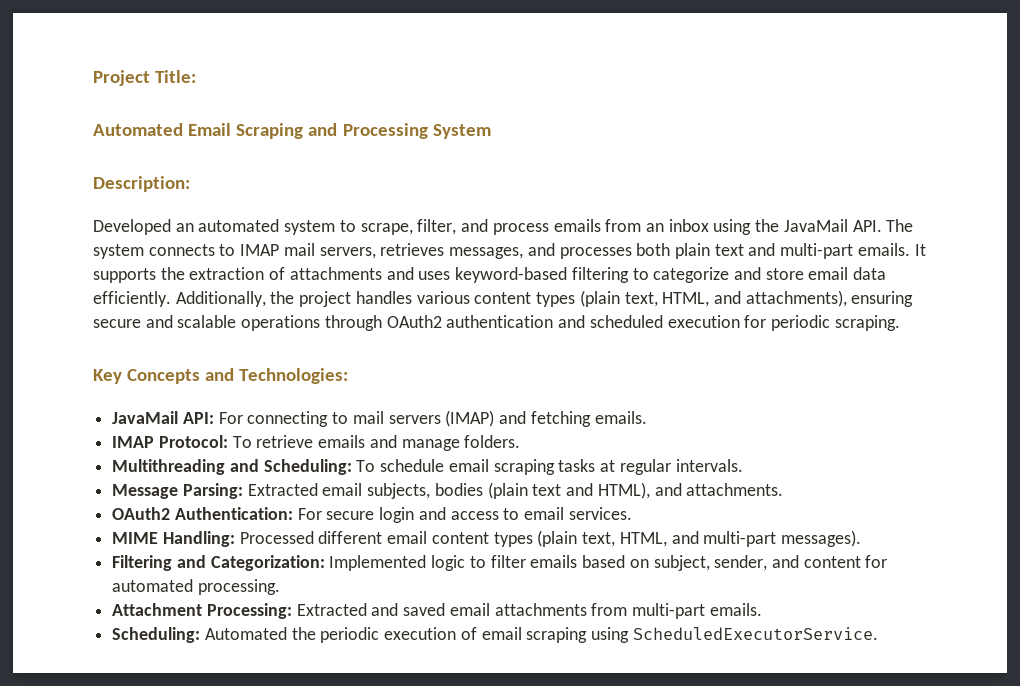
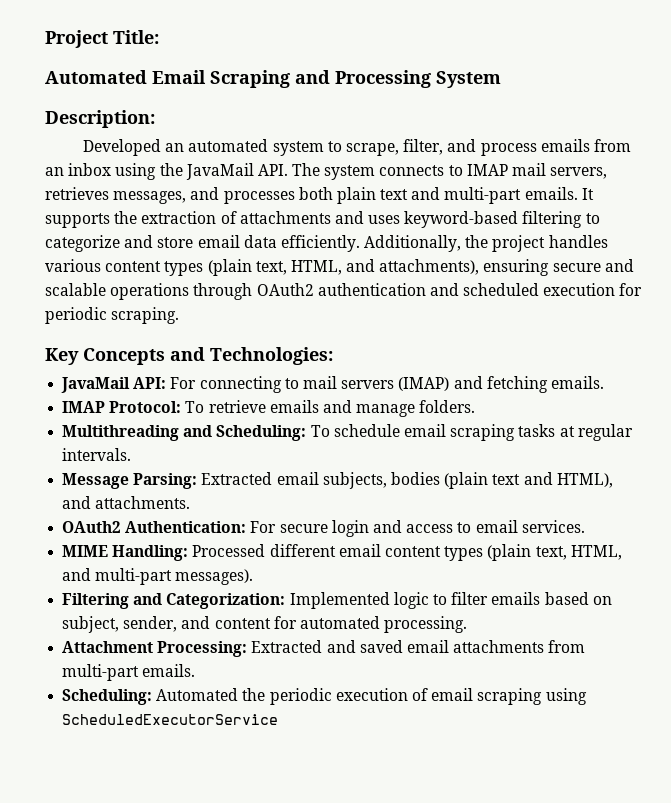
[632,627,878,640] ScheduledExecutorService. -> [62,714,279,725] ScheduledExecutorService

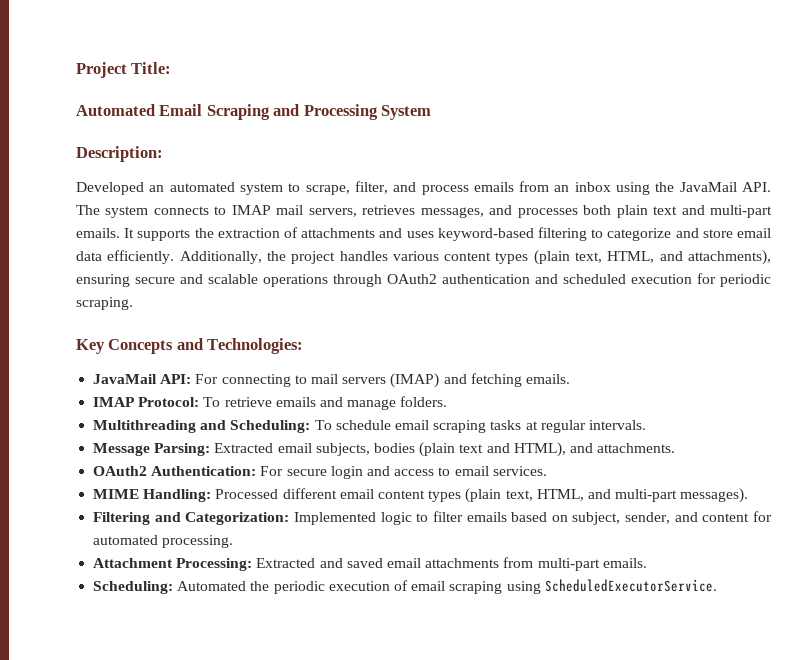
[62,714,279,725] ScheduledExecutorService -> [544,579,717,592] ScheduledExecutorService.

